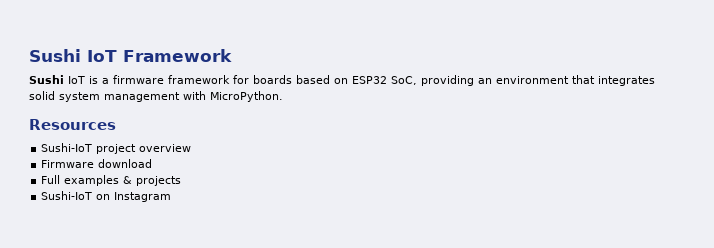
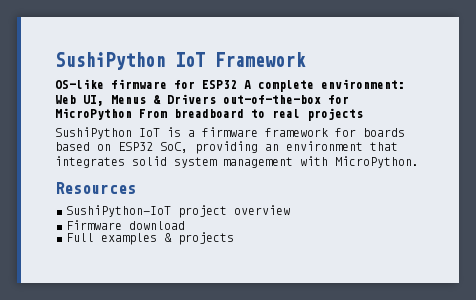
[29,49,81,62] Sushi -> [55,52,165,70] SushiPython
[29,75,64,84] Sushi -> [55,79,405,92] [55,94,349,106] [55,108,363,121] [55,127,132,139] OS-like firmware for ESP32 A complete environment: Web UI, Menus & Drivers out-of-the-box for MicroPython From breadboard to real projects // SushiPython
[41,143,93,152] Sushi-IoT -> [66,205,171,217] SushiPython-IoT
[41,191,172,202] // Sushi-IoT on Instagram -> (234, 238) none

